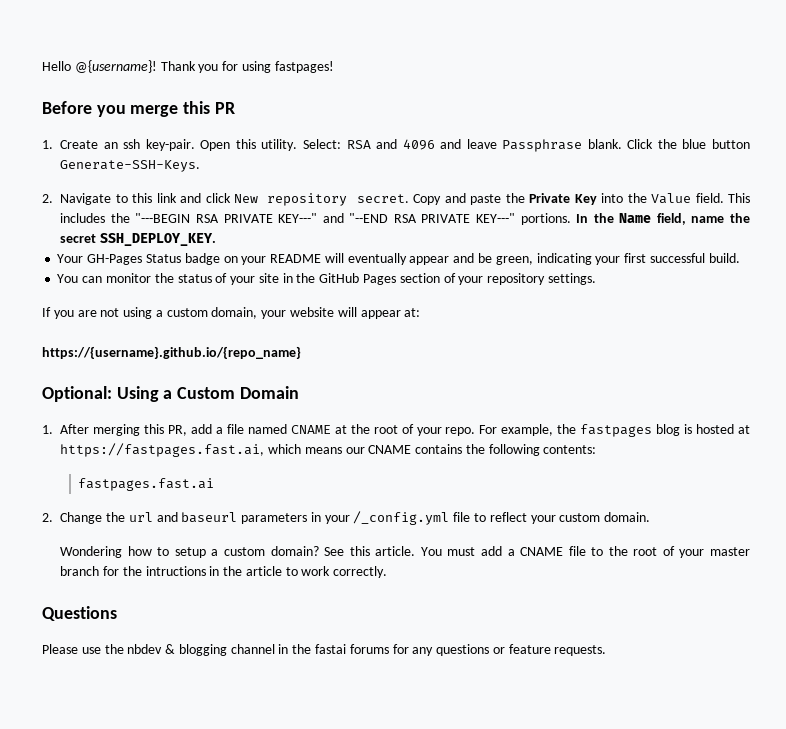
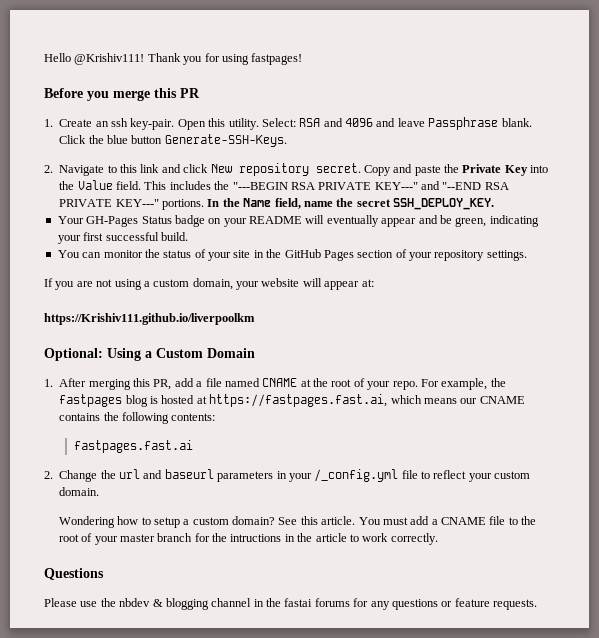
[74,60,157,73] @{username}! -> [74,53,145,65] @Krishiv111!
[42,346,301,359] https://{username}.github.io/{repo_name} -> [44,313,255,325] https://Krishiv111.github.io/liverpoolkm

